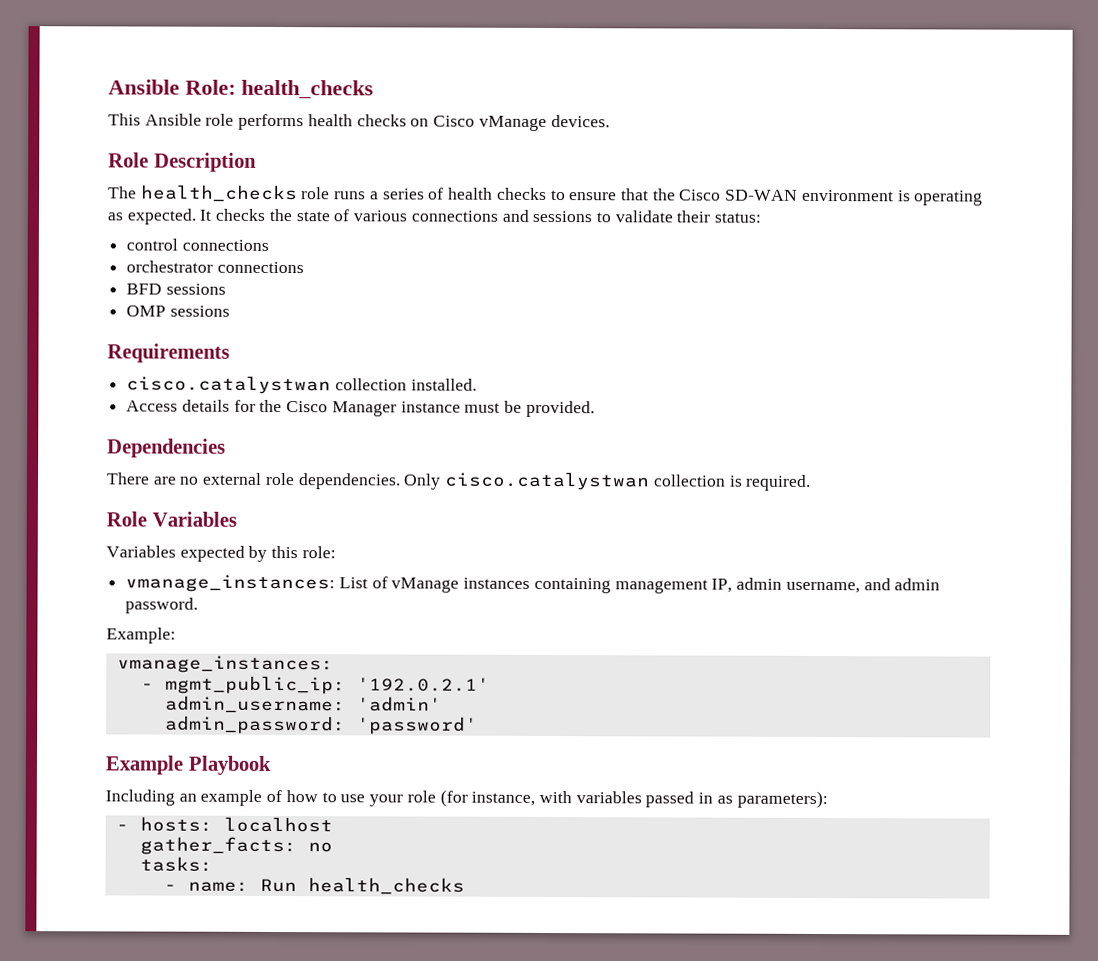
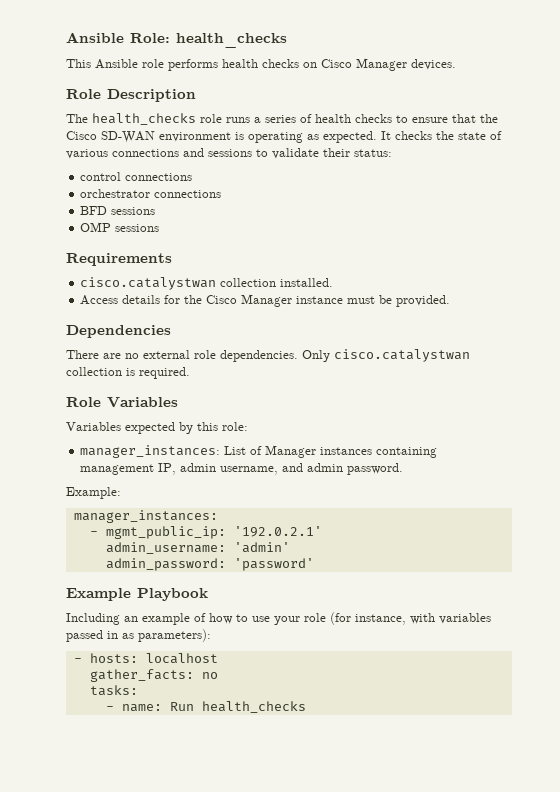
[478,115,547,131] vManage -> [356,58,407,71] Manager
[125,574,336,593] vmanage_instances: -> [80,445,221,458] manager_instances:
[391,577,460,593] vManage -> [265,445,317,458] Manager
[116,655,334,674] vmanage_instances: -> [73,510,218,523] manager_instances:

